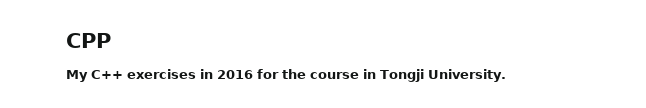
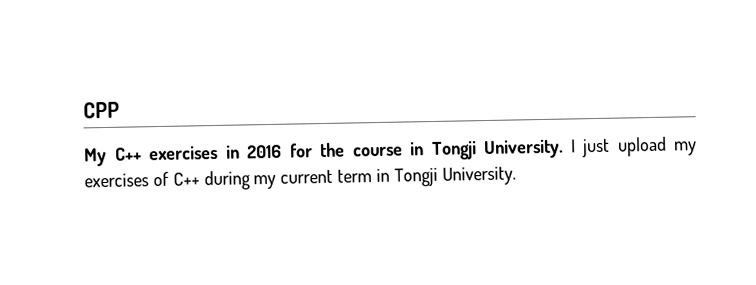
(506, 75) none -> [569,136,697,158] [84,166,516,191] I just upload my exercises of C++ during my current term in Tongji University.

